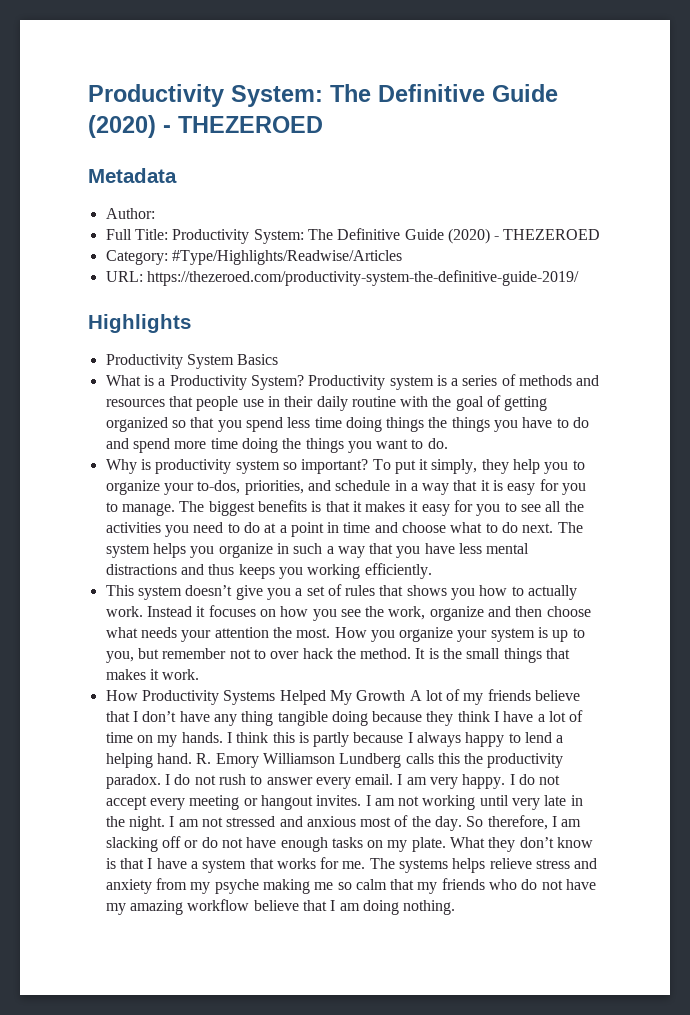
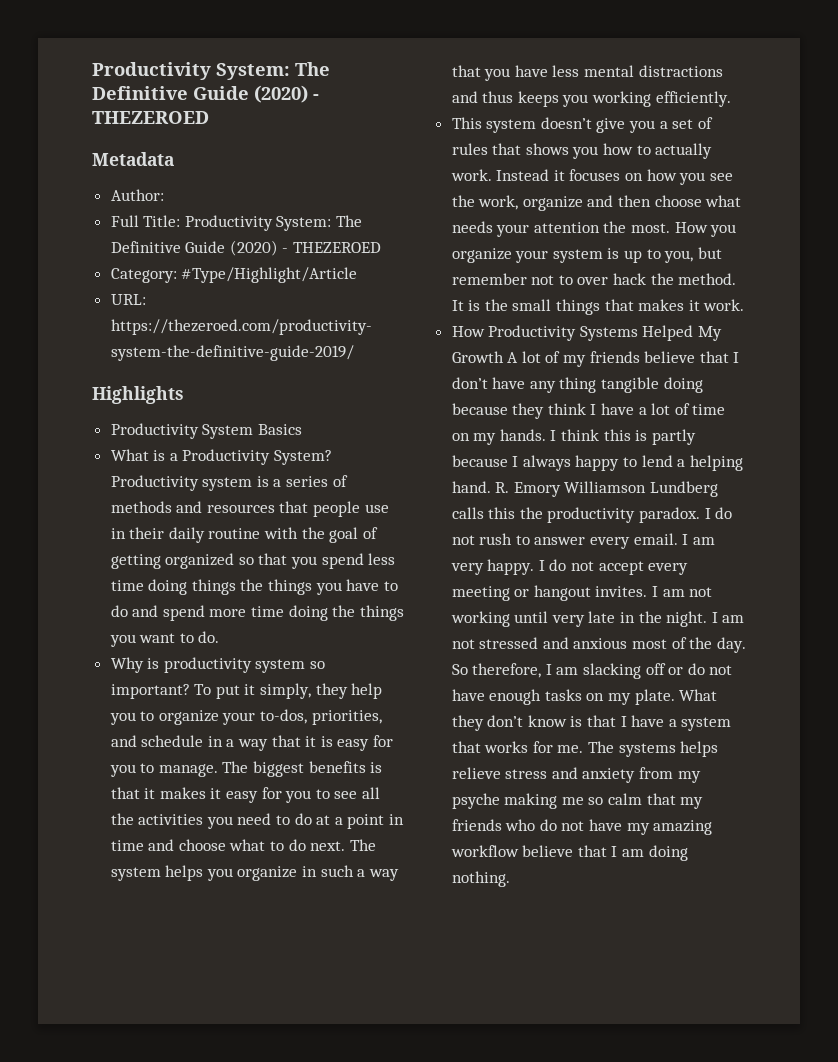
[171,250,402,265] #Type/Highlights/Readwise/Articles -> [181,267,358,283] #Type/Highlight/Article

